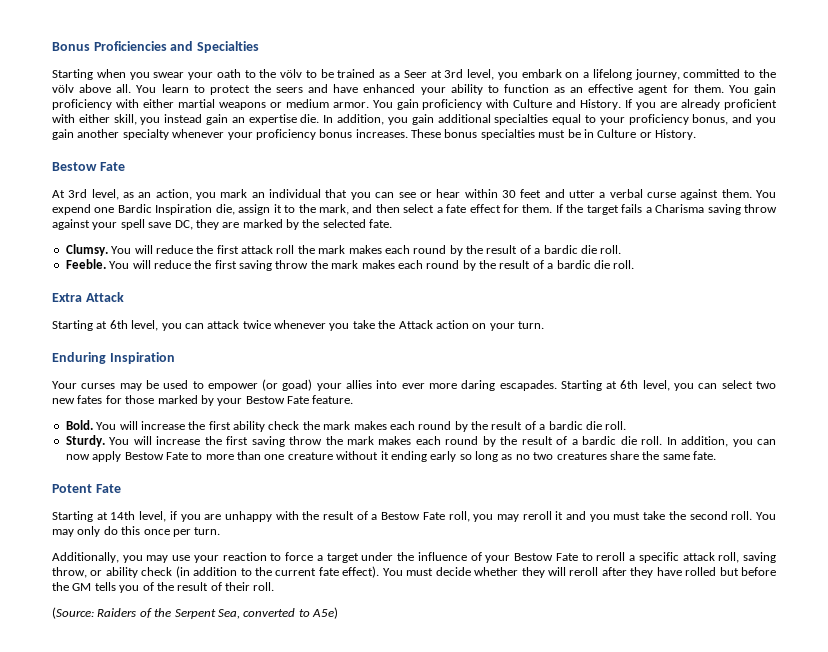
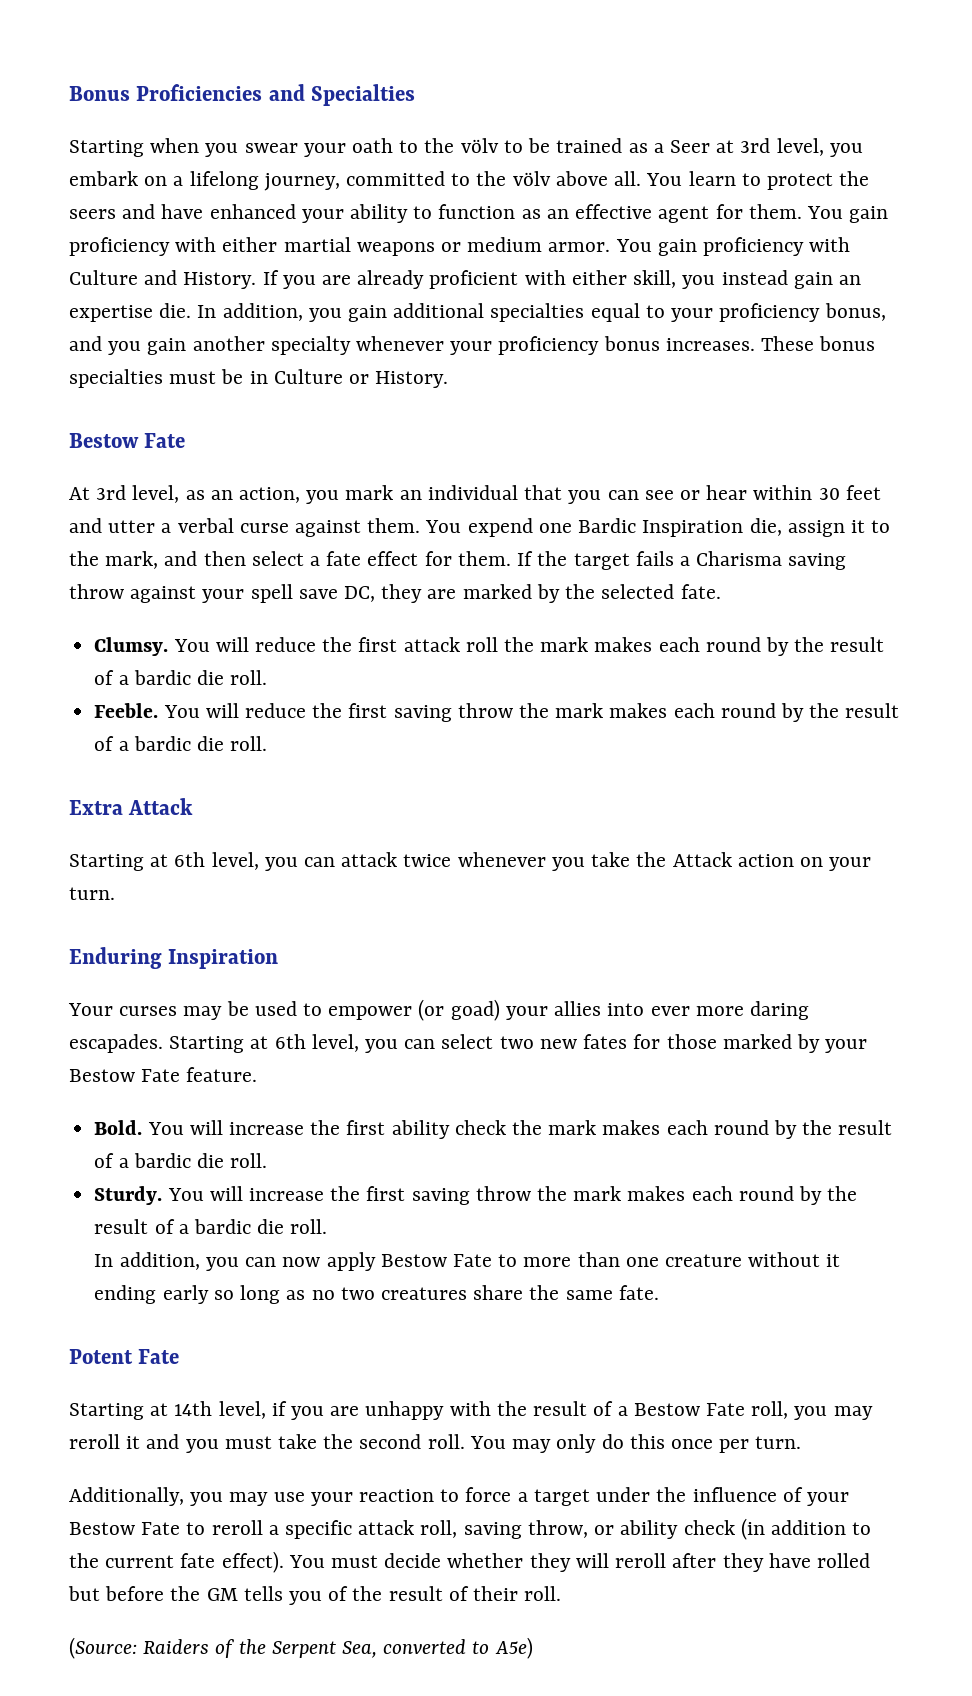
(663, 440) none -> (328, 1226) //

